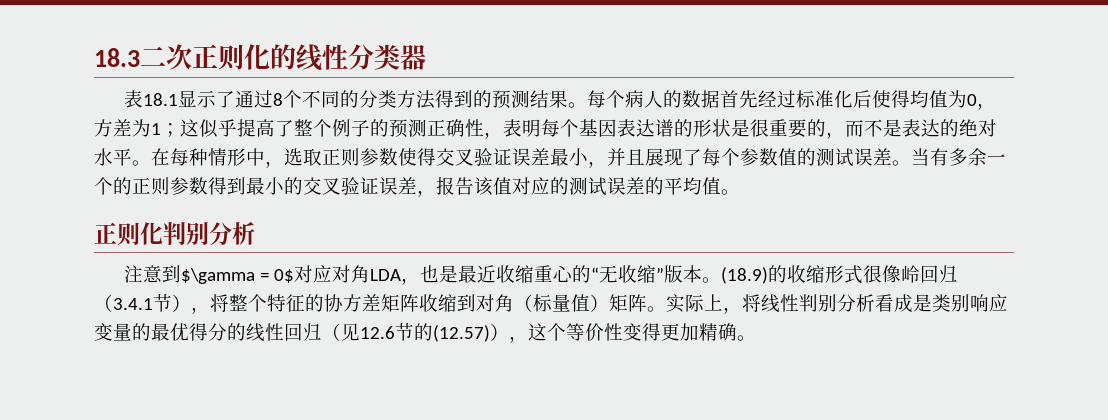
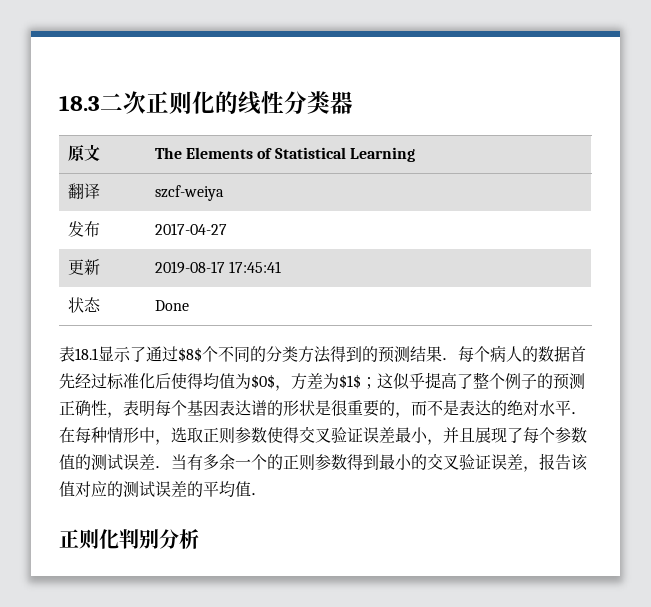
(426, 57) none -> [67,144,100,162] [154,147,415,162] [67,183,100,199] [154,185,224,201] [67,221,100,237] [154,223,227,235] [67,259,100,275] [154,261,281,274] [67,297,101,313] [154,300,189,311] // 原文 | The Elements of Statistical Learning // 翻译 | szcf-weiya // 发布 | 2017-04-27 // 更新 | 2019-08-17 17:45:41 // 状态 | Done
[273,93,284,106] 8 -> [178,347,202,362] $8$
[568,102,588,108] 。 -> [442,358,458,361] ．
[967,94,978,106] 0 -> [251,374,275,389] $0$
[151,123,161,135] 1 -> [339,374,361,389] $1$
[132,160,151,166] 。 -> [571,412,587,415] ．
[892,160,911,166] 。 -> [155,466,171,469] ．
[721,189,740,195] 。 -> [251,493,267,496] ．
[124,265,959,285] [94,293,1008,314] [94,322,756,343] // 注意到$\gamma = 0$对应对角LDA，也是最近收缩重心的“无收缩”版本。(18.9)的收缩形式很像岭回归（3.4.1节），将整个特征的协方差矩阵收缩到对角（标量值）矩阵。实际上，将线性判别分析看成是类别响应变量的最优得分的线性回归（见12.6节的(12.57)），这个等价性变得更加精确。 -> (199, 539) none

